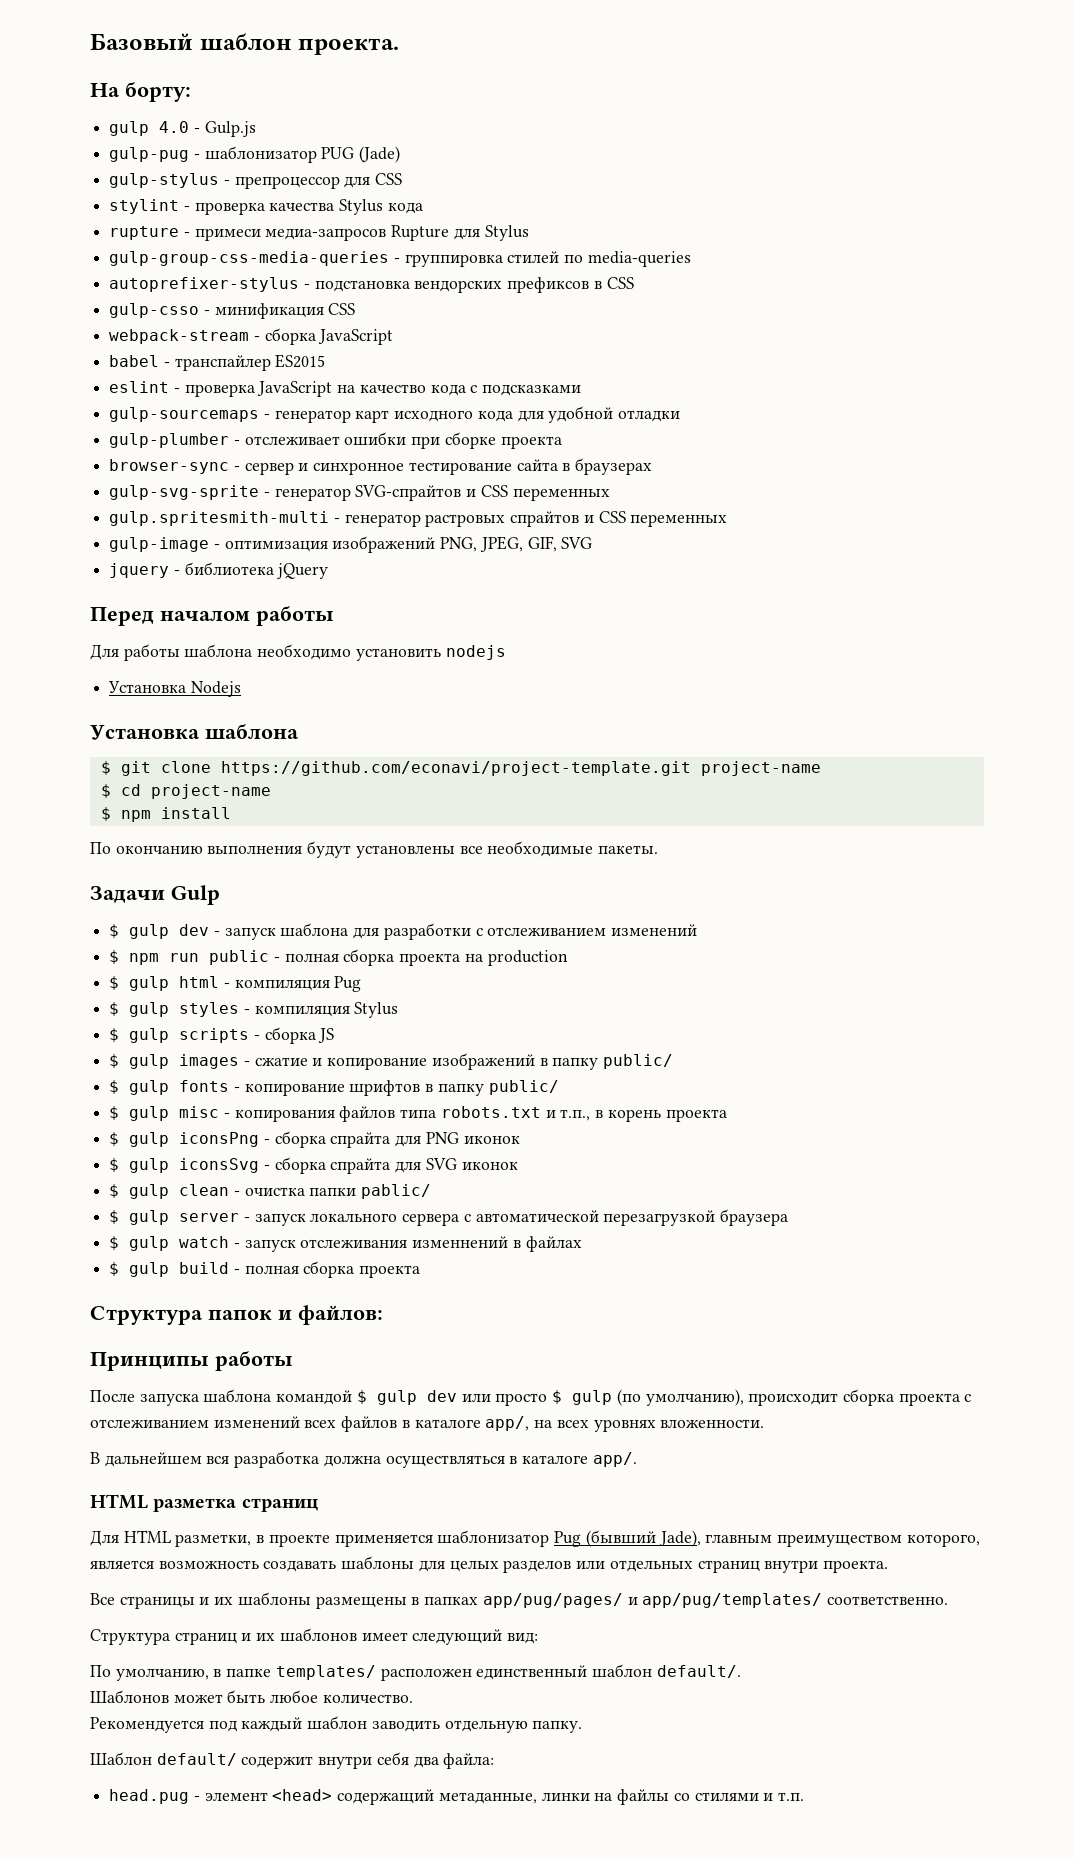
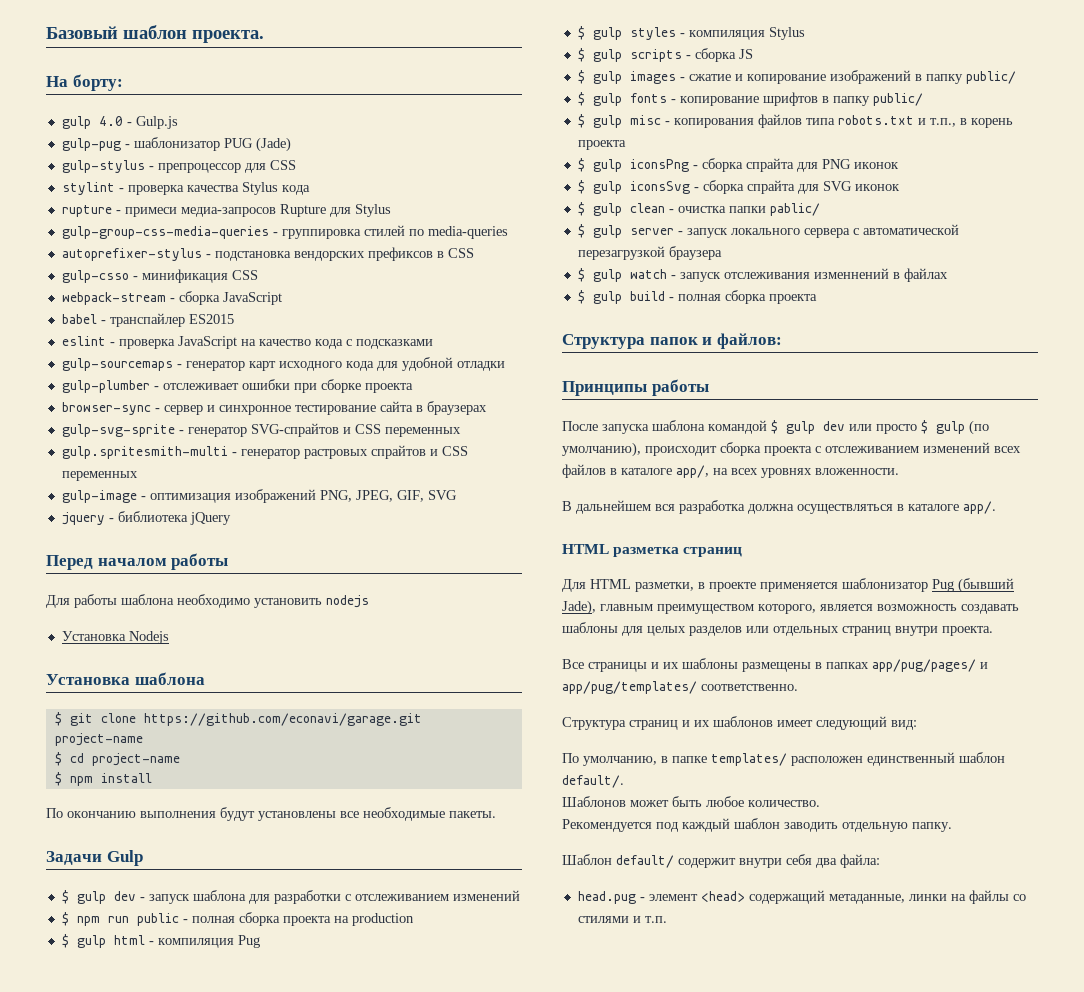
[220,761,691,776] https://github.com/econavi/project-template.git -> [143,713,422,726] https://github.com/econavi/garage.git

